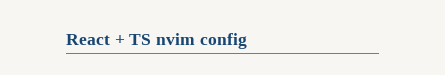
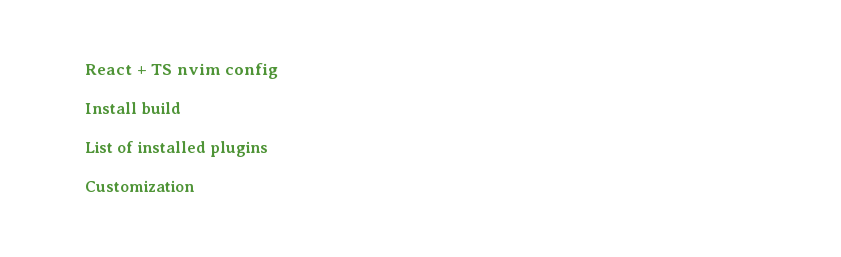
(247, 41) none -> [85,102,182,114] [85,141,268,157] [85,180,195,192] // Install build // List of installed plugins // Customization

